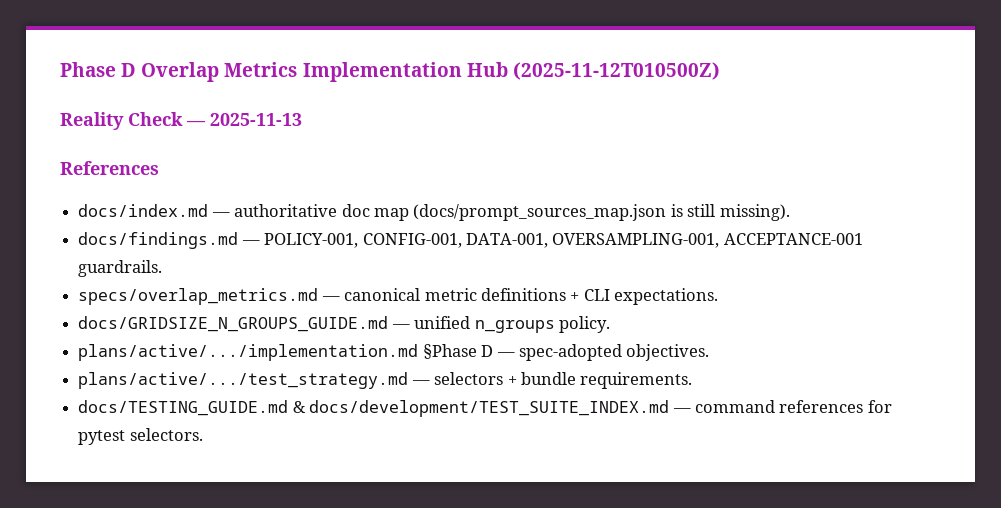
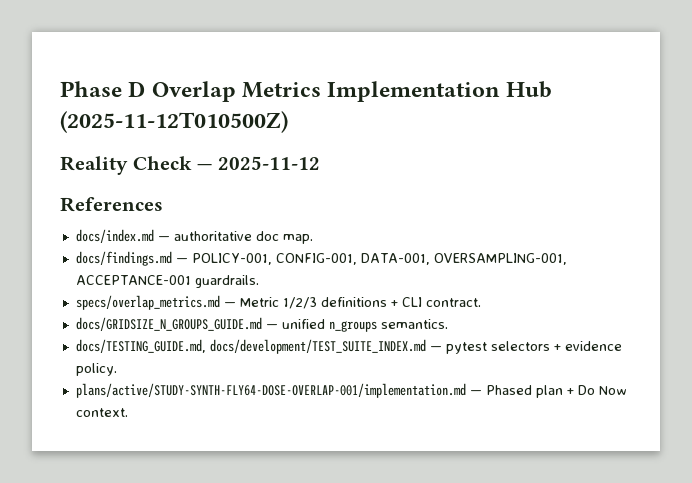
[210,113,302,126] 2025-11-13 -> [217,156,320,170] 2025-11-12
[373,204,790,221] map (docs/prompt_sources_map.json is still missing). -> [282,234,313,244] map.
[344,288,477,301] canonical metric -> [239,297,317,309] Metric 1/2/3
[614,288,719,305] expectations. -> [425,298,481,307] contract.
[558,316,610,333] [78,344,710,361] [78,372,693,389] [78,400,892,417] [78,428,203,445] policy. // plans/active/.../implementation.md §Phase D — spec-adopted objectives. // plans/active/.../test_strategy.md — selectors + bundle requirements. // docs/TESTING_GUIDE.md & docs/development/TEST_SUITE_INDEX.md — command references for pytest selectors. -> [380,319,448,329] [75,339,622,354] [75,363,117,376] [75,383,627,398] [75,408,128,417] semantics. // docs/TESTING_GUIDE.md, docs/development/TEST_SUITE_INDEX.md — pytest selectors + evidence policy. // plans/active/STUDY-SYNTH-FLY64-DOSE-OVERLAP-001/implementation.md — Phased plan + Do Now context.

